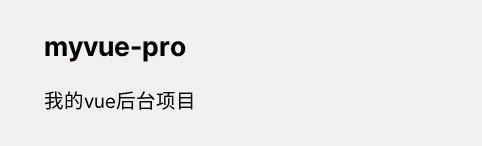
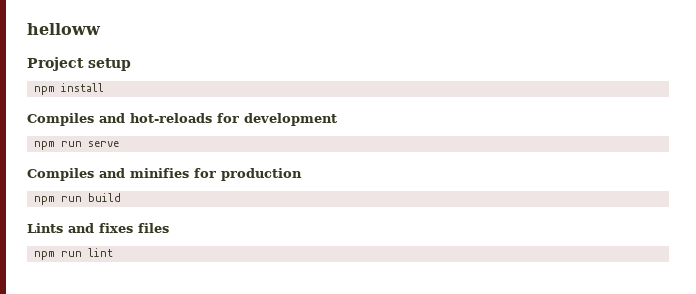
[44,41,186,62] [44,91,196,110] myvue-pro // 我的vue后台项目 -> [27,23,101,35] [27,57,131,71] [33,83,104,95] [27,113,337,126] [33,141,119,150] [27,168,302,181] [33,193,121,205] [27,223,169,233] [33,248,113,260] helloww // Project setup // npm install // Compiles and hot-reloads for development // npm run serve // Compiles and minifies for production // npm run build // Lints and fixes files // npm run lint

